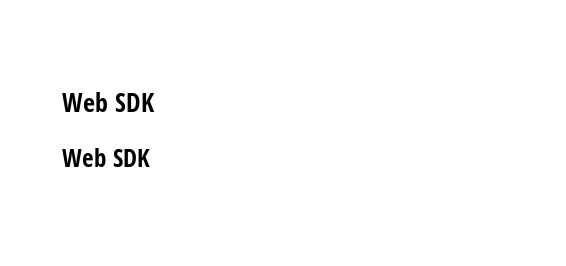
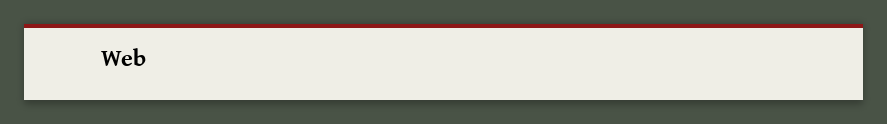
[62,92,155,112] [62,148,150,167] Web SDK // Web SDK -> [101,48,146,66] Web

